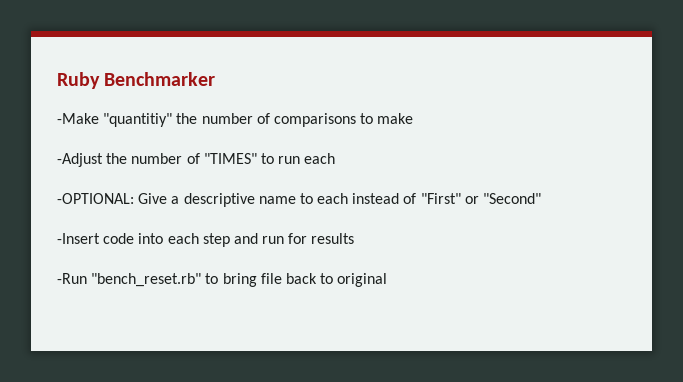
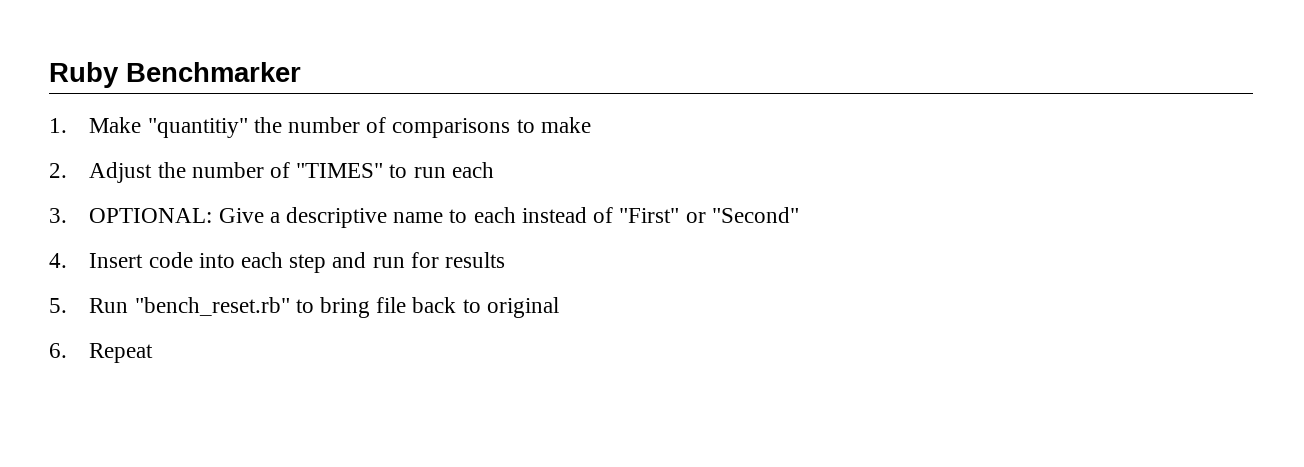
[57,113,99,124] -Make -> [49,117,142,133] 1. Make
[57,153,103,167] -Adjust -> [49,162,153,183] 2. Adjust
[57,193,134,204] -OPTIONAL: -> [49,208,213,223] 3. OPTIONAL:
[57,233,100,244] -Insert -> [49,253,144,268] 4. Insert
[57,273,87,284] -Run -> [49,298,129,313] 5. Run
(388, 280) none -> [49,343,154,363] // 6. Repeat

